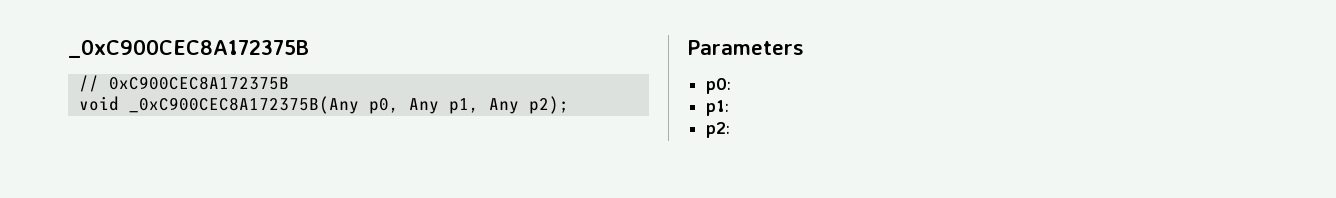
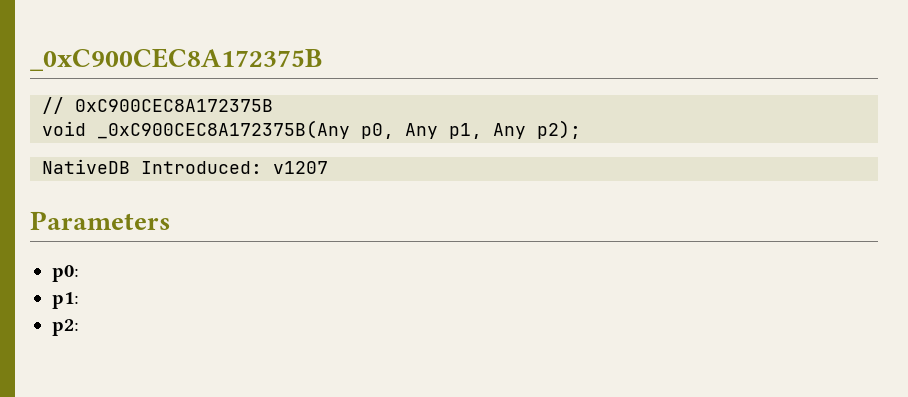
(569, 105) none -> [42,159,328,174] // NativeDB Introduced: v1207

